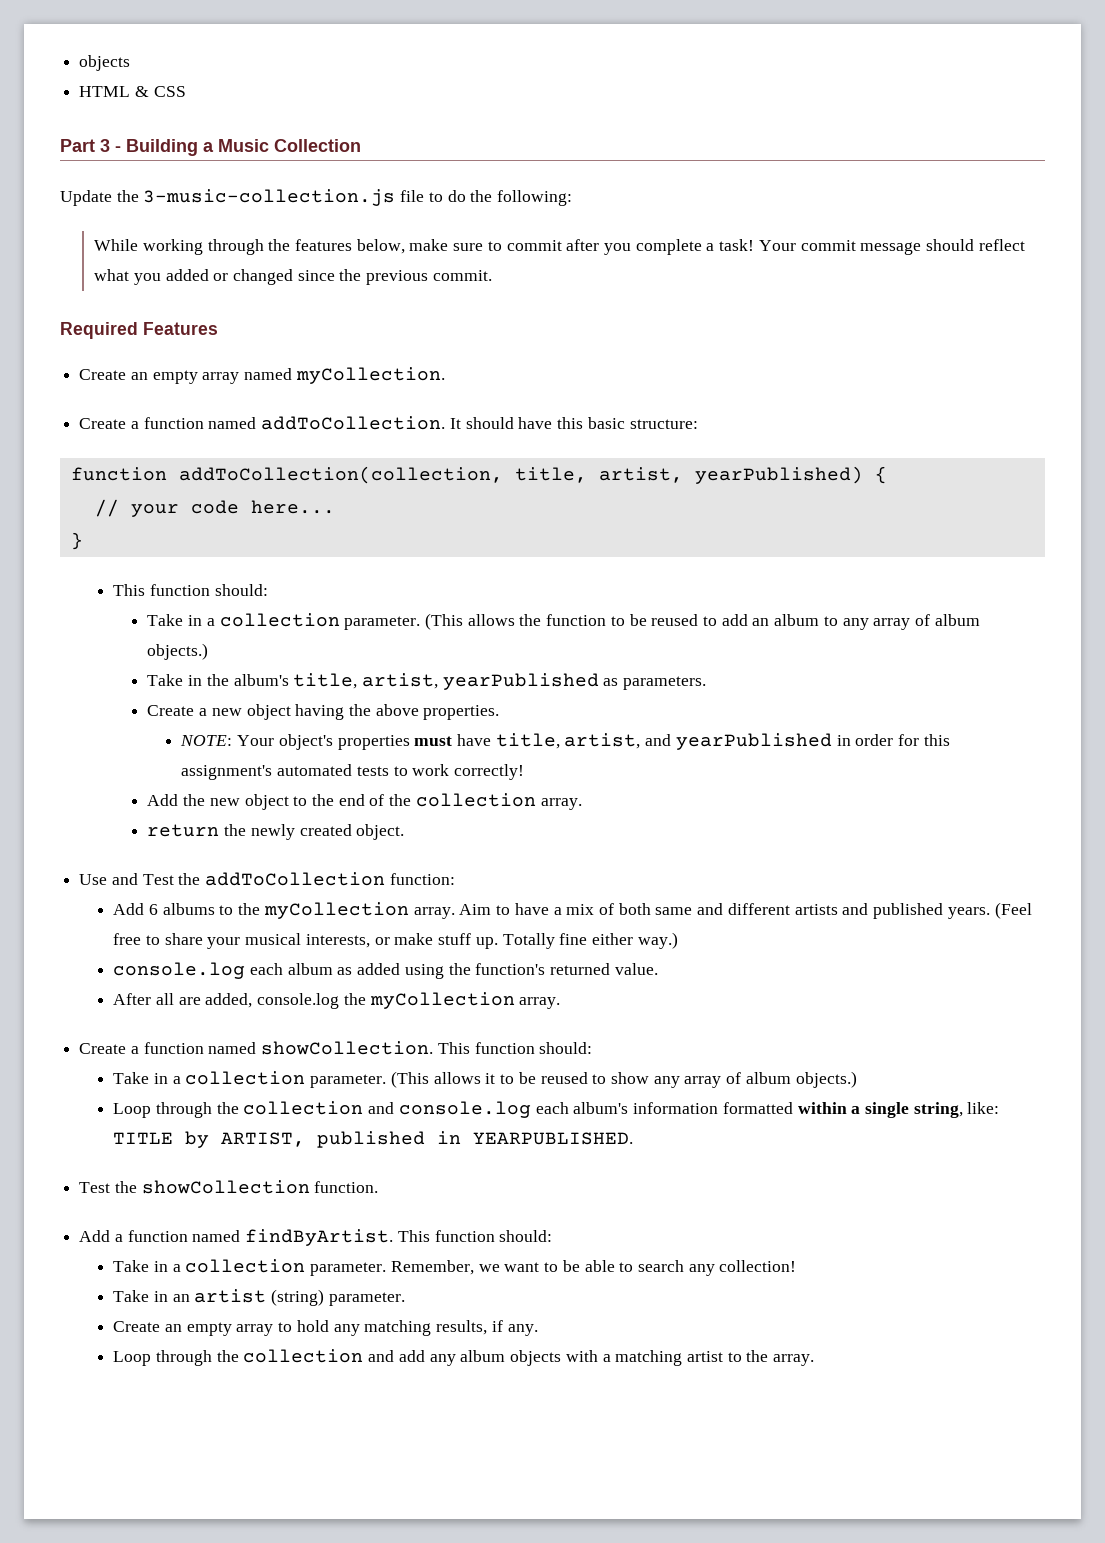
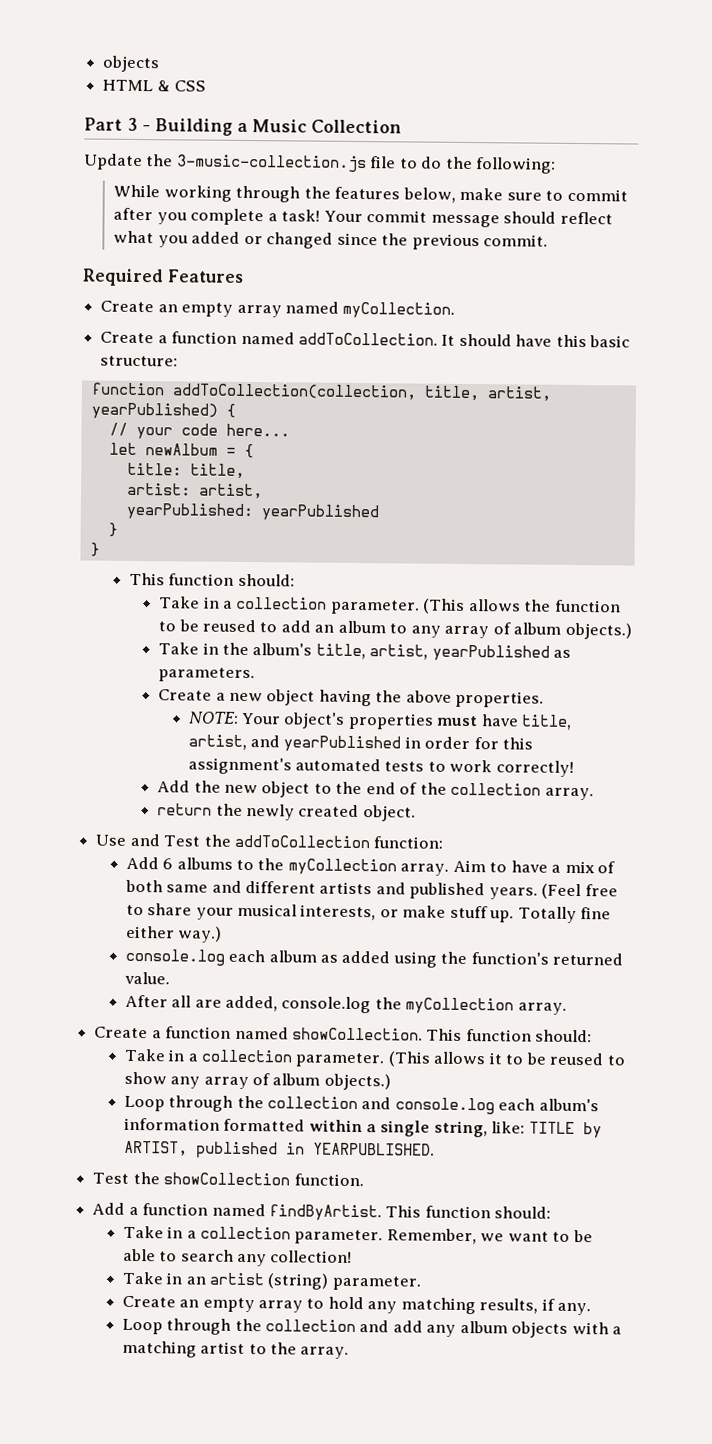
(335, 507) none -> [108,442,254,459] [126,462,245,479] [126,482,263,500] [125,502,379,522] [107,522,118,537] // let newAlbum = { // title: title, // artist: artist, // yearPublished: yearPublished // }

